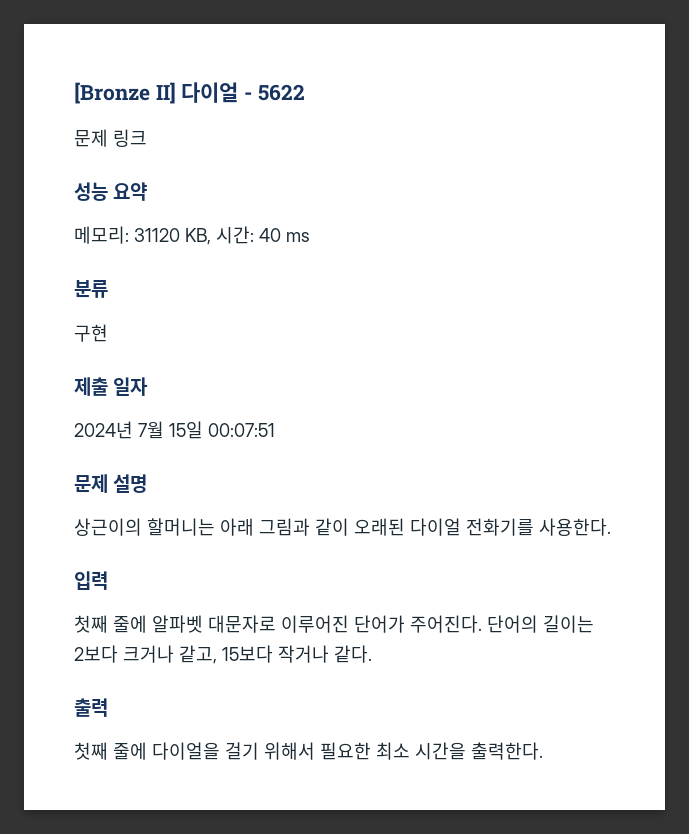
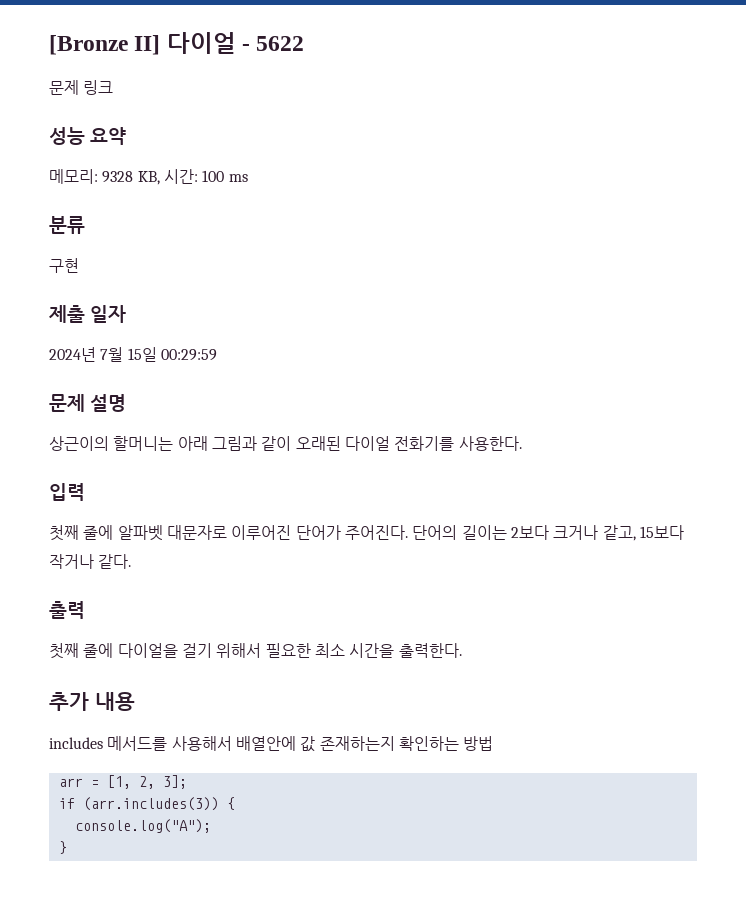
[134,228,180,242] 31120 -> [102,171,134,183] 9328
[259,228,281,242] 40 -> [202,170,225,182] 100
[208,423,275,437] 00:07:51 -> [160,349,217,361] 00:29:59
(543, 751) none -> [49,692,135,711] [49,736,494,752] [58,775,187,789] [58,797,235,811] [74,819,211,833] [58,841,67,854] // 추가 내용 // includes 메서드를 사용해서 배열안에 값 존재하는지 확인하는 방법 // arr = [1, 2, 3]; // if (arr.includes(3)) { // console.log("A"); // }

